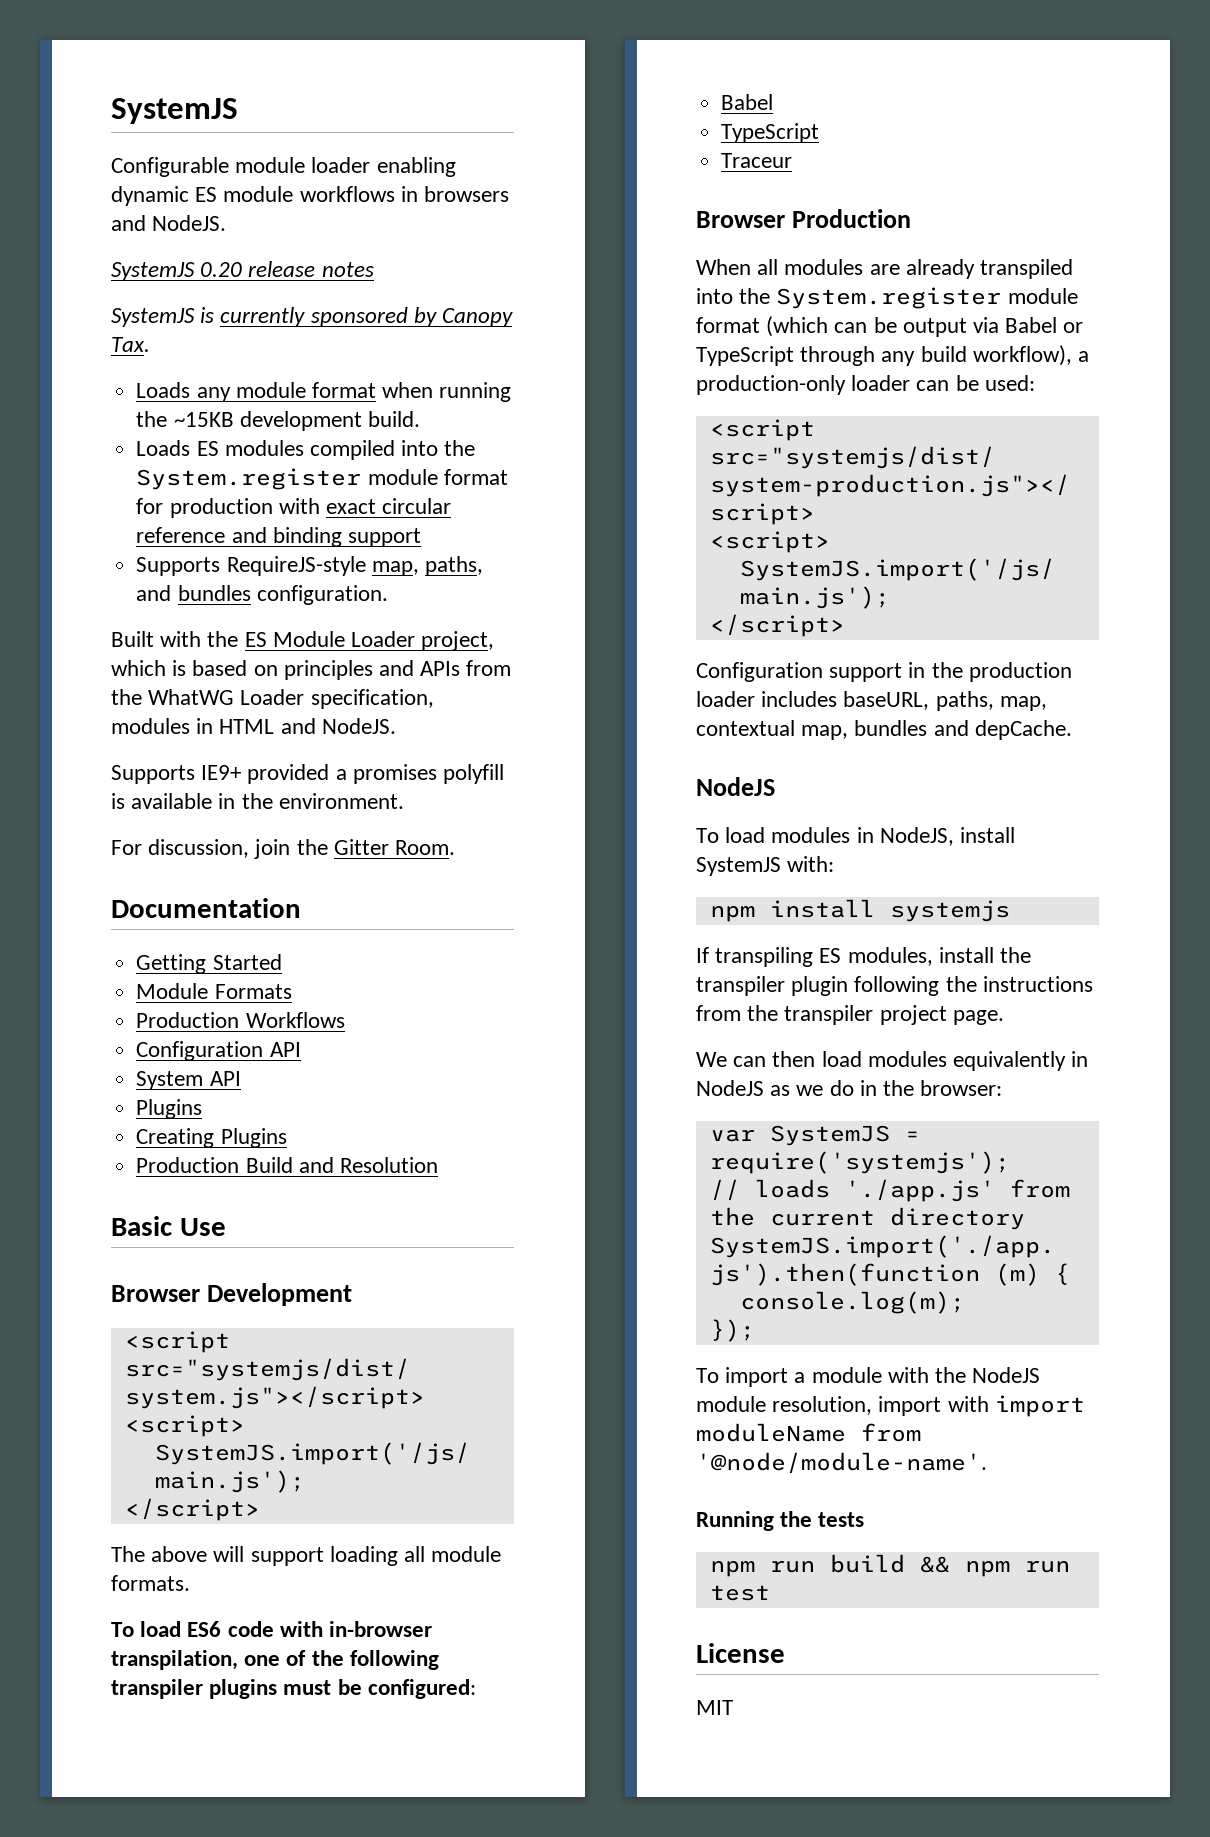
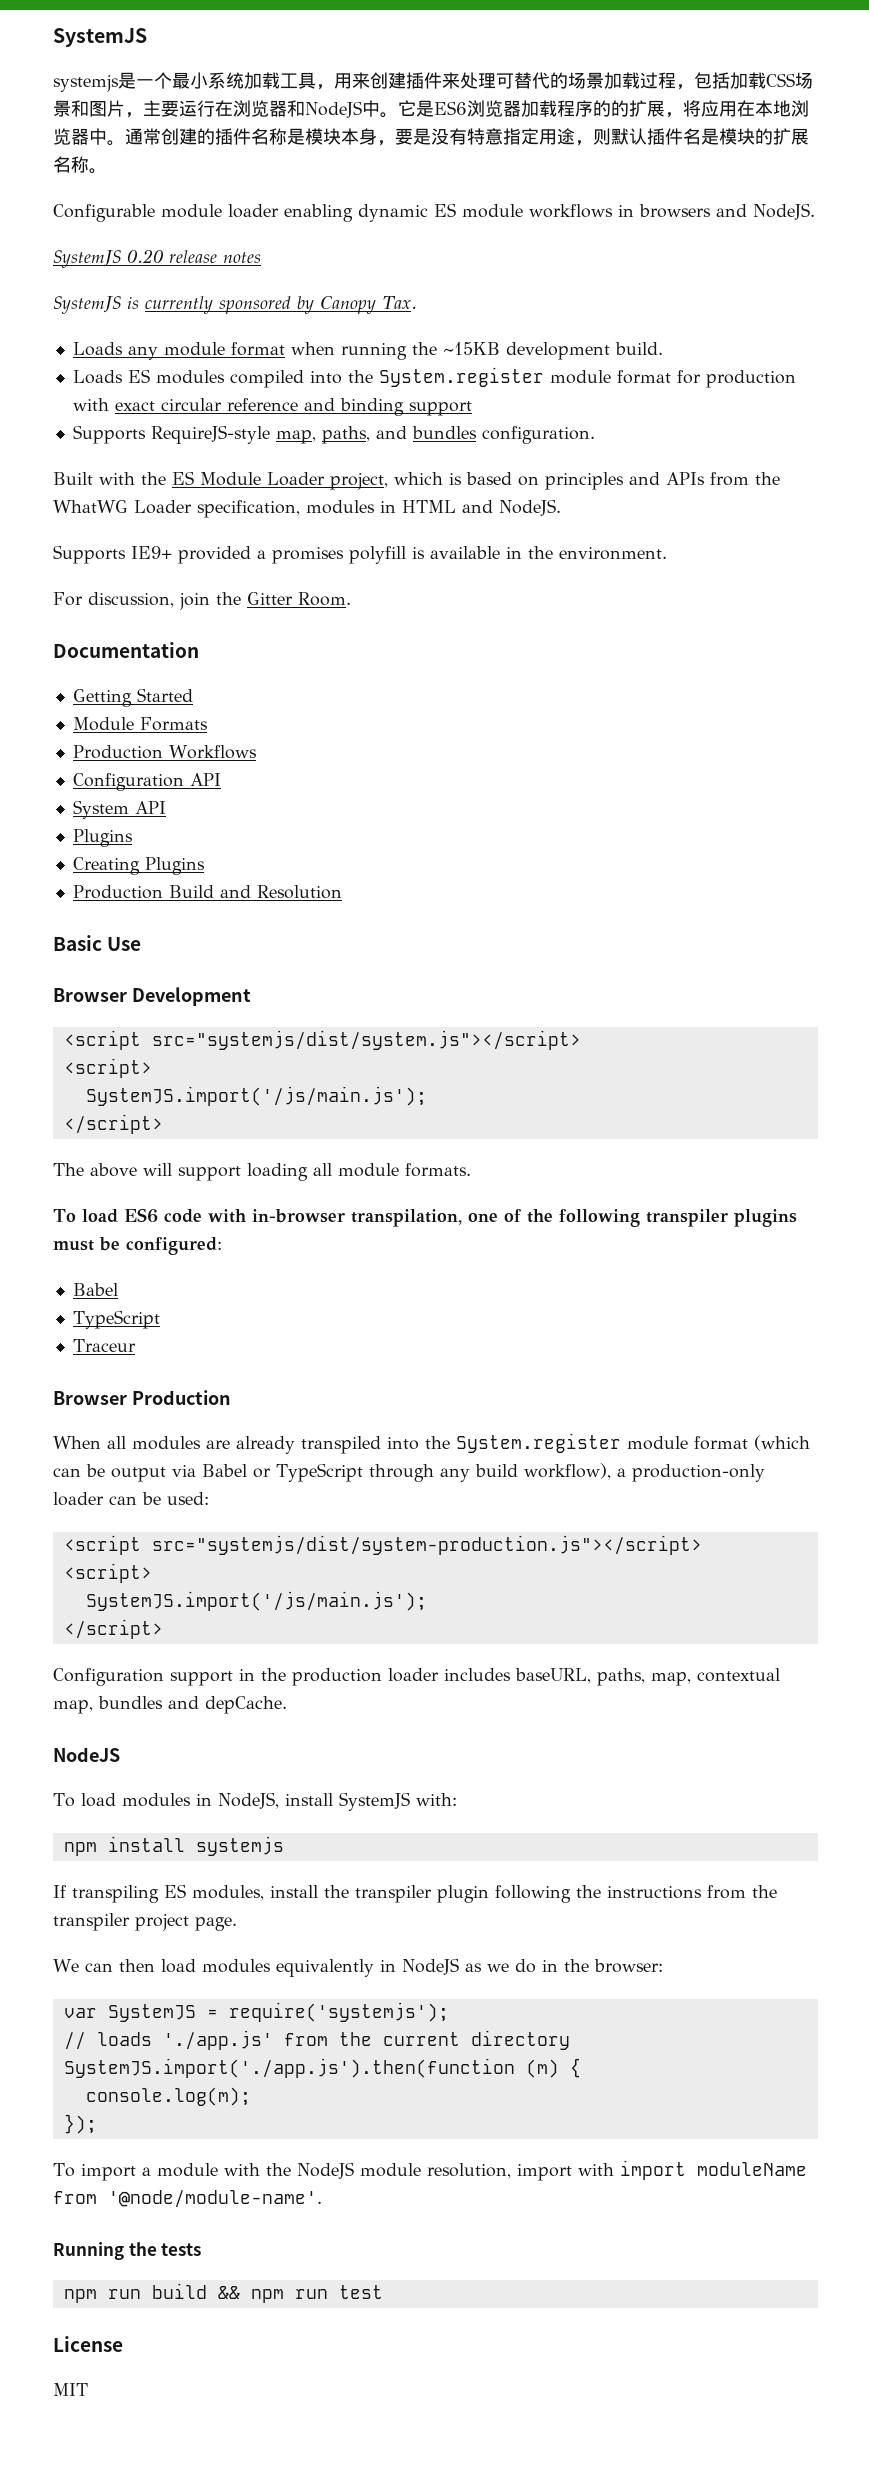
[111,98,238,124] SystemJS -> [53,28,147,47] [53,72,813,92] [53,100,809,118] [53,128,809,146] [53,156,107,174] SystemJS // systemjs是一个最小系统加载工具，用来创建插件来处理可替代的场景加载过程，包括加载CSS场景和图片，主要运行在浏览器和NodeJS中。它是ES6浏览器加载程序的的扩展，将应用在本地浏览器中。通常创建的插件名称是模块本身，要是没有特意指定用途，则默认插件名是模块的扩展名称。

